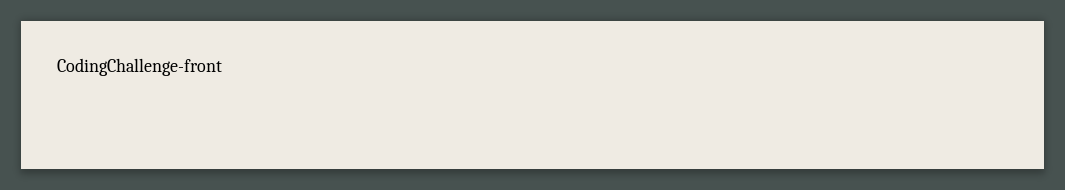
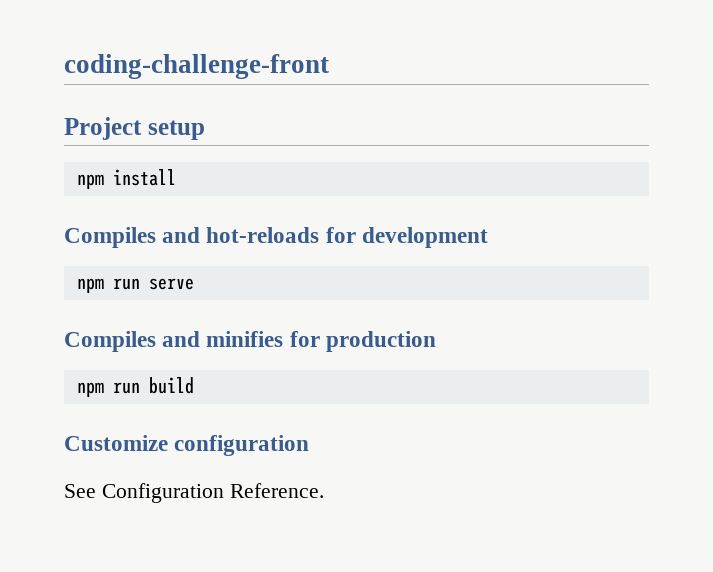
[57,58,222,76] CodingChallenge-front -> [64,54,329,79] [64,117,205,140] [76,169,176,189] [64,227,488,248] [76,278,194,293] [64,331,436,352] [76,377,194,397] [64,435,310,456] [64,483,324,503] coding-challenge-front // Project setup // npm install // Compiles and hot-reloads for development // npm run serve // Compiles and minifies for production // npm run build // Customize configuration // See Configuration Reference.

